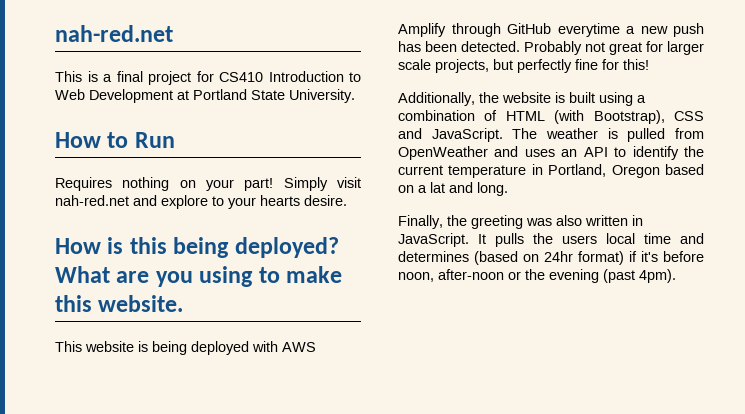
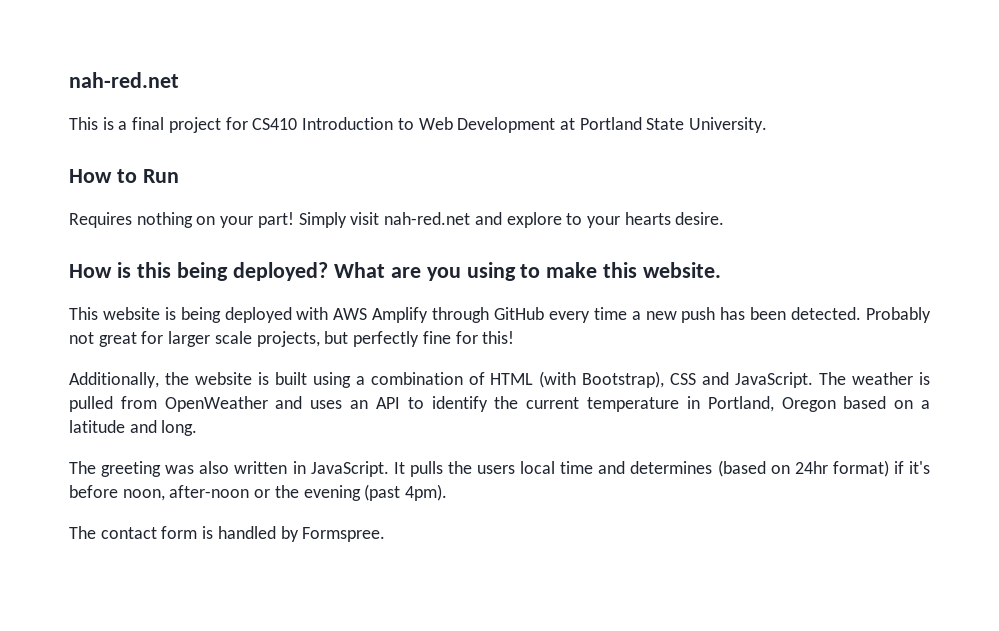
[557,23,620,37] everytime -> [548,307,627,323] every time
[430,182,445,193] lat -> [69,420,125,433] latitude
[398,215,467,229] Finally, the -> [69,461,96,474] The
(676, 276) none -> [69,526,386,542] // The contact form is handled by Formspree.

